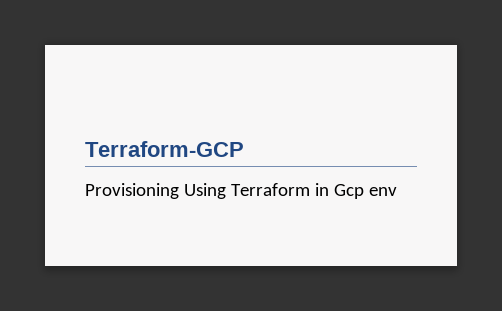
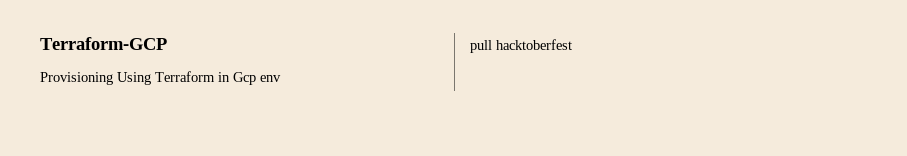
(397, 191) none -> [470,39,572,53] // pull hacktoberfest

